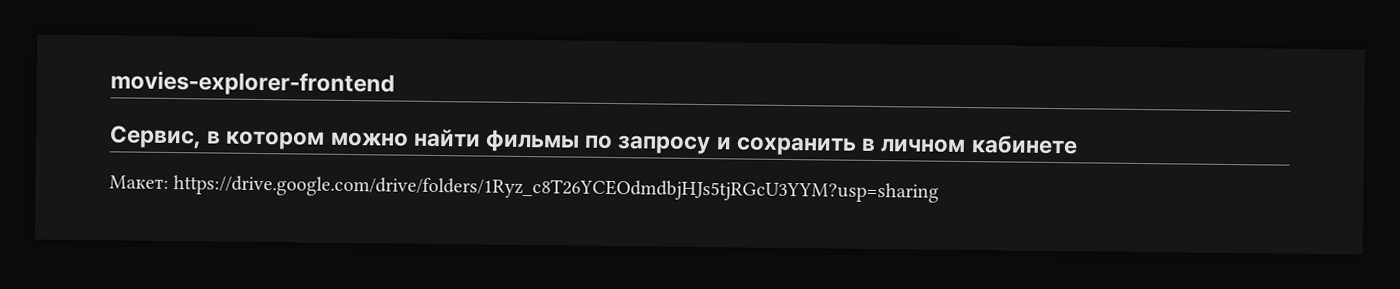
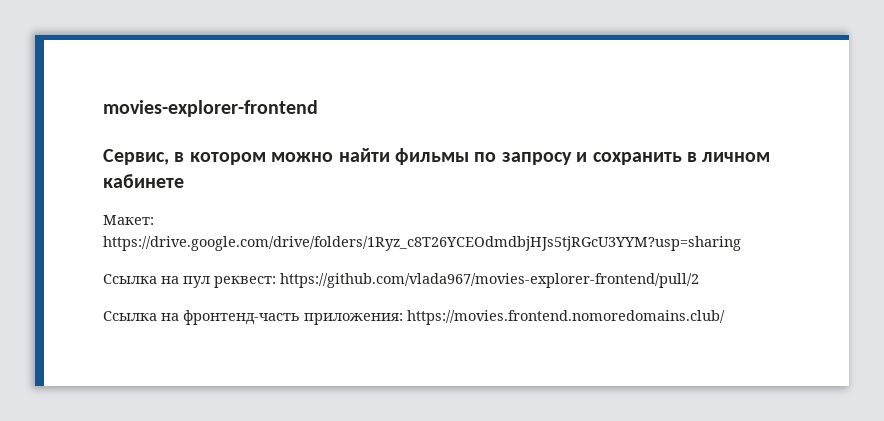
(940, 189) none -> [103,273,699,288] [103,310,725,325] // Ссылка на пул реквест: https://github.com/vlada967/movies-explorer-frontend/pull/2 // Ссылка на фронтенд-часть приложения: https://movies.frontend.nomoredomains.club/

